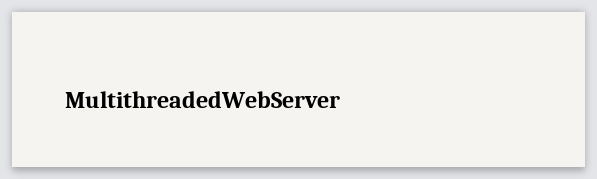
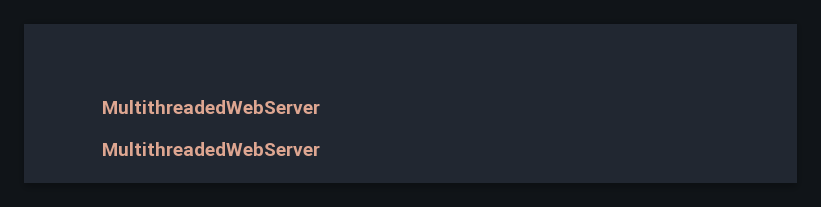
[65,91,340,108] MultithreadedWebServer -> [102,100,320,114] [102,142,320,156] MultithreadedWebServer // MultithreadedWebServer

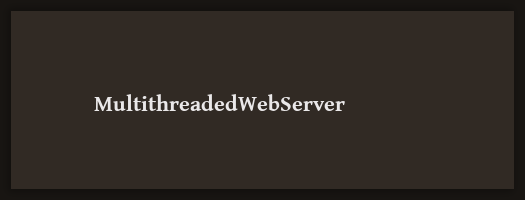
[102,100,320,114] [102,142,320,156] MultithreadedWebServer // MultithreadedWebServer -> [94,94,345,111] MultithreadedWebServer

